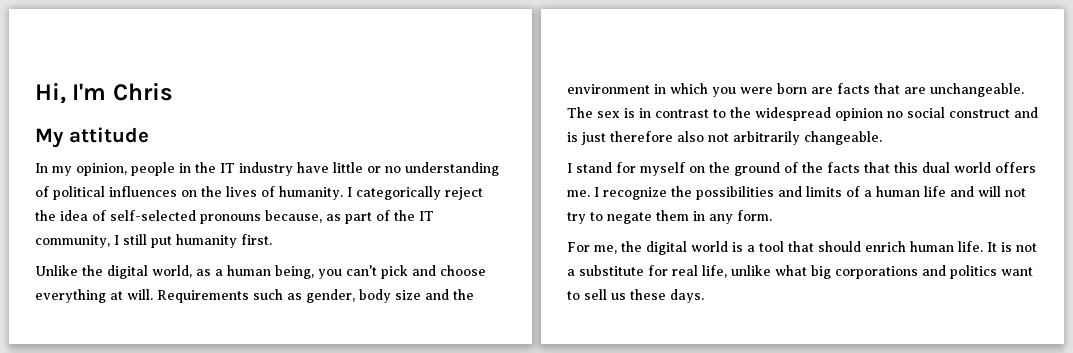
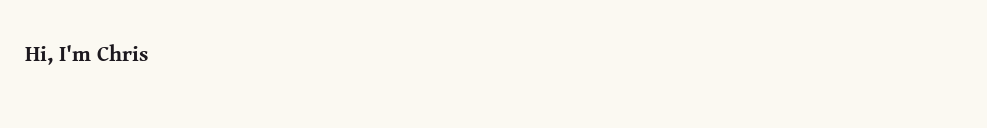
[35,127,149,148] [35,162,499,176] [35,186,483,200] [35,210,434,224] [35,234,272,248] [35,265,486,279] [35,289,474,303] [567,83,1024,97] [567,107,1038,121] [567,131,882,145] [567,162,1036,176] [567,186,1026,200] [567,210,772,224] [567,241,1037,255] [567,265,1033,279] [567,289,704,303] // My attitude // In my opinion, people in the IT industry have little or no understanding of political influences on the lives of humanity. I categorically reject the idea of self-selected pronouns because, as part of the IT community, I still put humanity first. // Unlike the digital world, as a human being, you can't pick and choose everything at will. Requirements such as gender, body size and the environment in which you were born are facts that are unchangeable. The sex is in contrast to the widespread opinion no social construct and is just therefore also not arbitrarily changeable. // I stand for myself on the ground of the facts that this dual world offers me. I recognize the possibilities and limits of a human life and will not try to negate them in any form. // For me, the digital world is a tool that should enrich human life. It is not a substitute for real life, unlike what big corporations and politics want to sell us these days. -> (148, 52) none

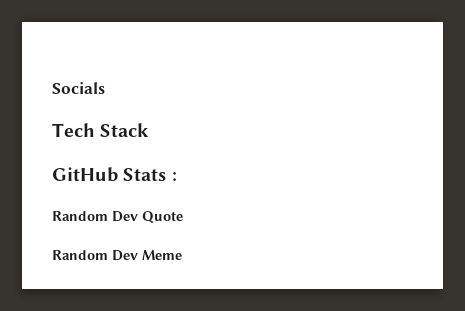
[25,44,148,65] Hi, I'm Chris -> [52,82,105,94] [52,123,150,137] [52,167,177,182] [52,211,183,223] [52,250,182,261] Socials // Tech Stack // GitHub Stats : // Random Dev Quote // Random Dev Meme

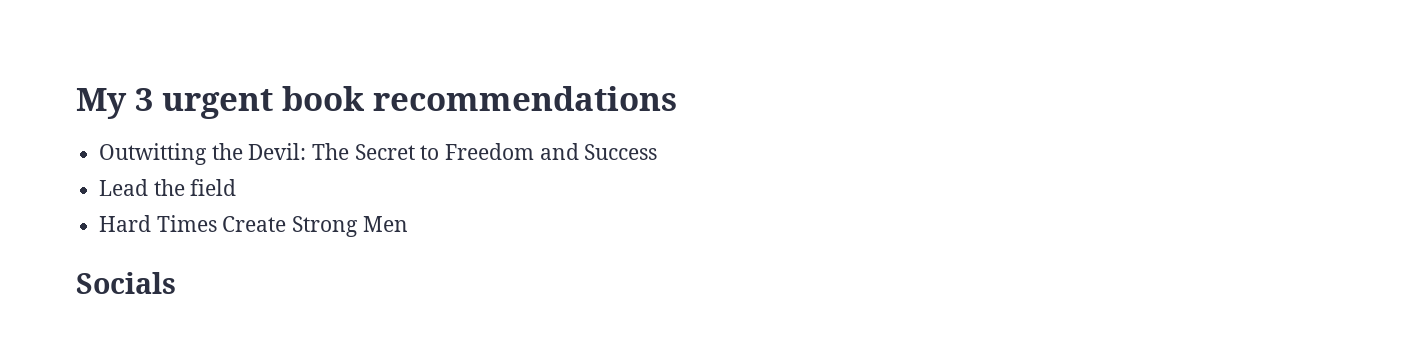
[52,82,105,94] [52,123,150,137] [52,167,177,182] [52,211,183,223] [52,250,182,261] Socials // Tech Stack // GitHub Stats : // Random Dev Quote // Random Dev Meme -> [76,86,677,119] [99,143,658,165] [99,179,237,196] [99,215,408,237] [76,272,176,294] My 3 urgent book recommendations // Outwitting the Devil: The Secret to Freedom and Success // Lead the field // Hard Times Create Strong Men // Socials

